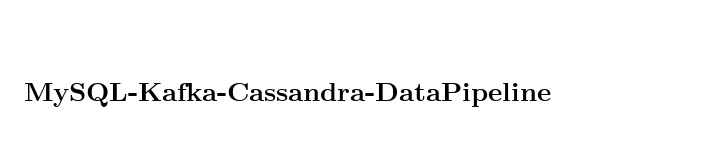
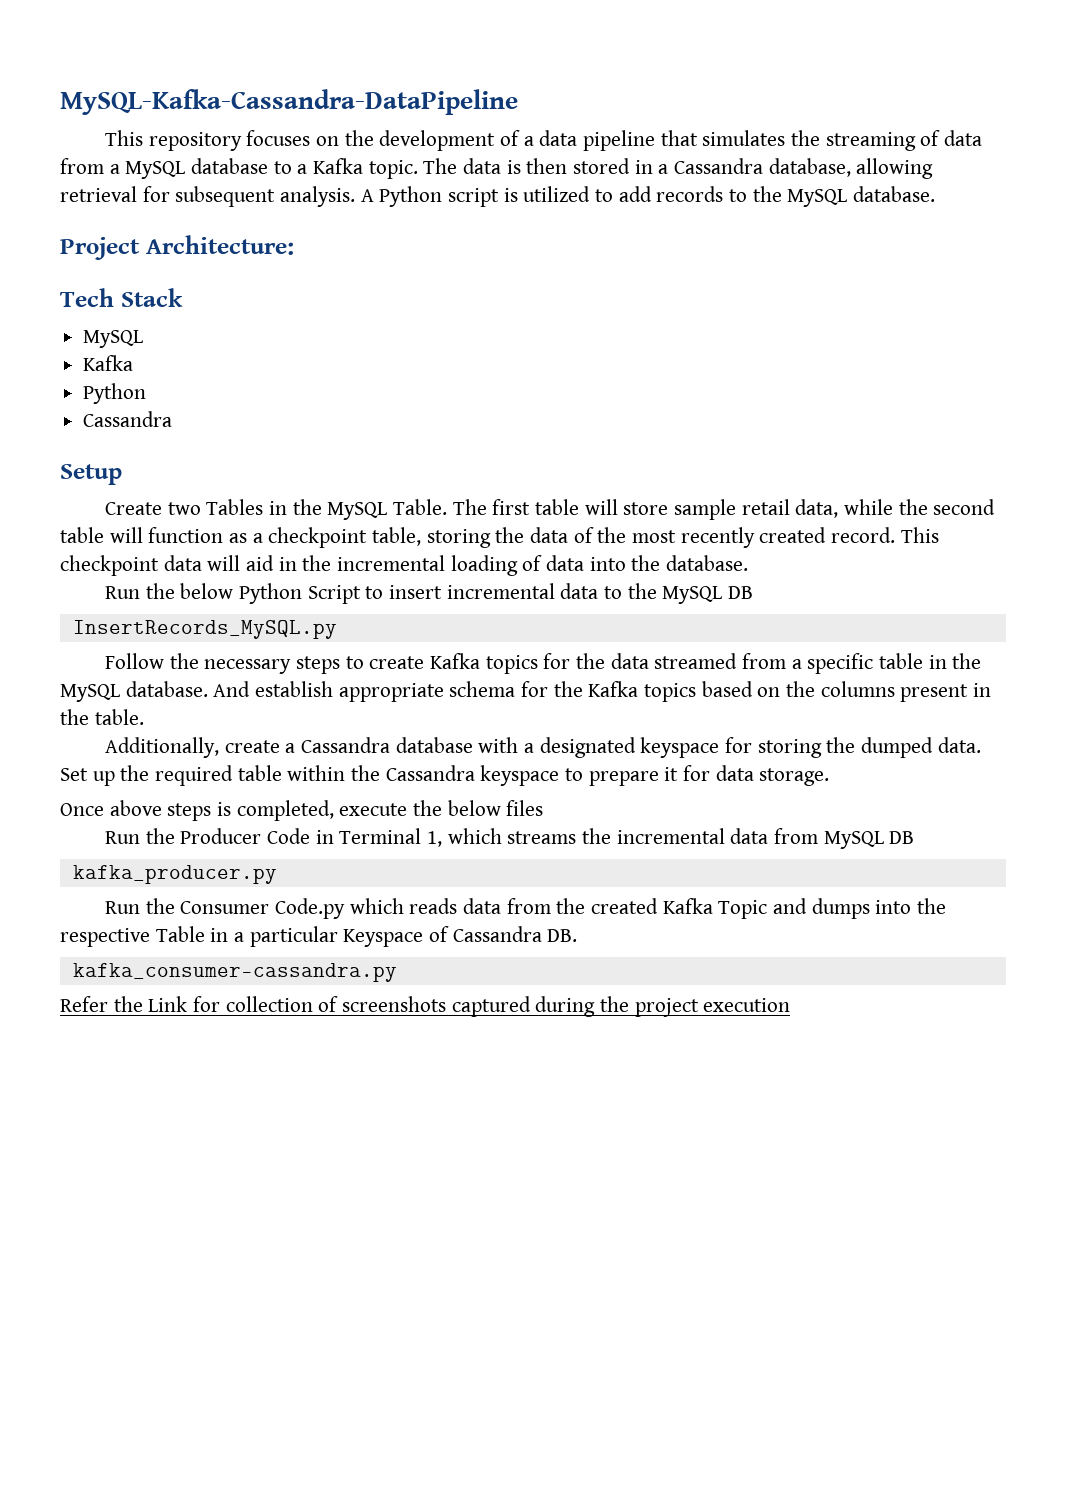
(551, 95) none -> [104,130,983,151] [60,158,934,179] [60,186,936,207] [60,235,294,260] [60,288,183,307] [83,330,144,348] [83,355,134,371] [83,383,147,404] [83,411,173,427] [60,464,122,485] [104,499,996,520] [60,527,939,548] [60,555,749,576] [104,583,754,604] [72,620,337,639] [104,653,982,674] [60,681,992,702] [60,709,144,725] [104,737,981,758] [60,765,830,786] [60,800,544,821] [104,828,915,849] [72,865,277,884] [104,898,947,919] [60,926,578,947] [72,963,397,982] [60,996,791,1017] // This repository focuses on the development of a data pipeline that simulates the streaming of data from a MySQL database to a Kafka topic. The data is then stored in a Cassandra database, allowing retrieval for subsequent analysis. A Python script is utilized to add records to the MySQL database. // Project Architecture: // Tech Stack // MySQL // Kafka // Python // Cassandra // Setup // Create two Tables in the MySQL Table. The first table will store sample retail data, while the second table will function as a checkpoint table, storing the data of the most recently created record. This checkpoint data will aid in the incremental loading of data into the database. // Run the below Python Script to insert incremental data to the MySQL DB // InsertRecords_MySQL.py // Follow the necessary steps to create Kafka topics for the data streamed from a specific table in the MySQL database. And establish appropriate schema for the Kafka topics based on the columns present in the table. // Additionally, create a Cassandra database with a designated keyspace for storing the dumped data. Set up the required table within the Cassandra keyspace to prepare it for data storage. // Once above steps is completed, execute the below files // Run the Producer Code in Terminal 1, which streams the incremental data from MySQL DB // kafka_producer.py // Run the Consumer Code.py which reads data from the created Kafka Topic and dumps into the respective Table in a particular Keyspace of Cassandra DB. // kafka_consumer-cassandra.py // Refer the Link for collection of screenshots captured during the project execution

